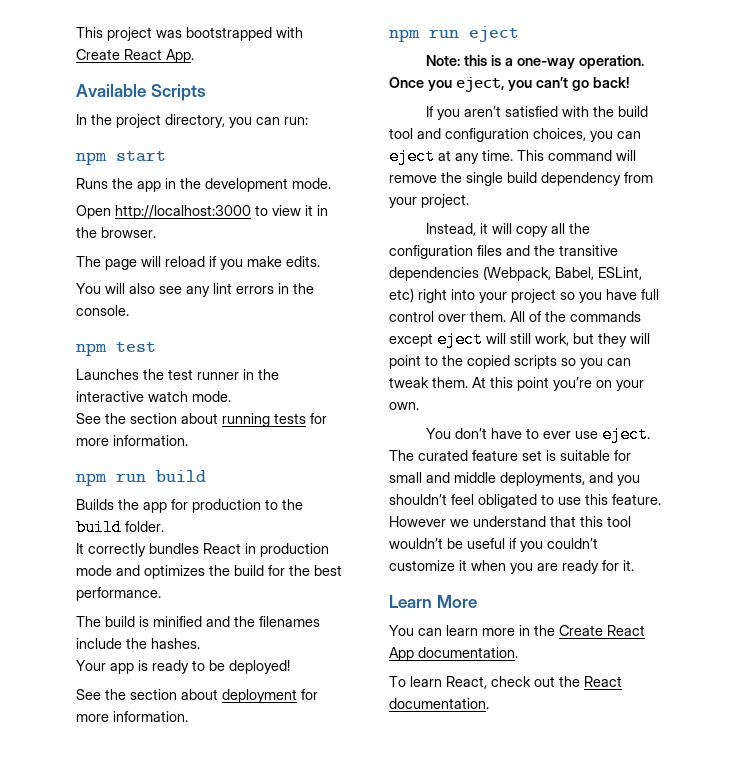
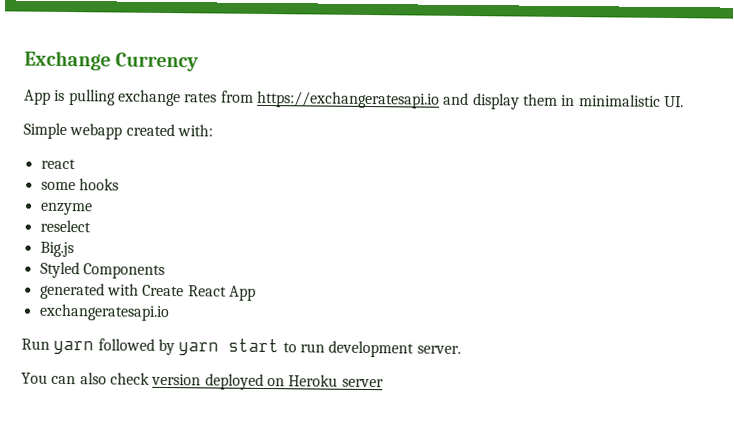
[76,27,303,41] [76,49,194,63] [76,84,206,101] [76,114,308,128] [76,151,166,165] [76,178,331,192] [76,205,328,219] [76,227,156,238] [76,256,320,270] [76,283,314,297] [76,305,129,316] [76,342,156,356] [76,369,279,380] [76,391,231,402] [76,413,327,427] [76,435,188,446] [76,470,206,486] [76,499,303,513] [76,519,164,536] [76,543,329,557] [76,565,342,579] [76,587,161,601] [76,616,320,627] [76,638,200,649] [76,660,290,674] [76,689,318,703] [76,711,188,722] [389,26,519,42] [425,55,644,69] [389,77,629,92] [425,106,648,120] [389,128,641,142] [389,148,636,165] [389,172,653,186] [389,194,469,208] [425,223,590,237] [389,245,618,259] [389,266,642,281] [389,288,659,303] [389,311,641,322] [389,331,650,348] [389,355,631,369] [389,377,644,391] [389,402,419,410] [425,426,650,443] [389,450,631,461] [389,472,640,486] [389,494,661,508] [389,516,631,527] [389,538,598,552] [389,560,634,574] [389,595,477,608] [389,625,645,636] [389,647,518,661] [389,676,622,689] [389,698,489,709] This project was bootstrapped with Create React App. // Available Scripts // In the project directory, you can run: // npm start // Runs the app in the development mode. // Open http://localhost:3000 to view it in the browser. // The page will reload if you make edits. // You will also see any lint errors in the console. // npm test // Launches the test runner in the interactive watch mode. // See the section about running tests for more information. // npm run build // Builds the app for production to the build folder. // It correctly bundles React in production mode and optimizes the build for the best performance. // The build is minified and the filenames include the hashes. // Your app is ready to be deployed! // See the section about deployment for more information. // npm run eject // Note: this is a one-way operation. Once you eject, you can’t go back! // If you aren’t satisfied with the build tool and configuration choices, you can eject at any time. This command will remove the single build dependency from your project. // Instead, it will copy all the configuration files and the transitive dependencies (Webpack, Babel, ESLint, etc) right into your project so you have full control over them. All of the commands except eject will still work, but they will point to the copied scripts so you can tweak them. At this point you’re on your own. // You don’t have to ever use eject. The curated feature set is suitable for small and middle deployments, and you shouldn’t feel obligated to use this feature. However we understand that this tool wouldn’t be useful if you couldn’t customize it when you are ready for it. // Learn More // You can learn more in the Create React App documentation. // To learn React, check out the React documentation. -> [24,50,200,72] [24,89,684,110] [23,122,213,140] [40,158,76,170] [40,178,119,191] [39,202,93,216] [39,219,91,233] [39,241,74,258] [39,261,165,279] [39,282,256,301] [38,303,170,322] [21,338,461,358] [21,372,384,390] Exchange Currency // App is pulling exchange rates from https://exchangeratesapi.io and display them in minimalistic UI. // Simple webapp created with: // react // some hooks // enzyme // reselect // Big.js // Styled Components // generated with Create React App // exchangeratesapi.io // Run yarn followed by yarn start to run development server. // You can also check version deployed on Heroku server

